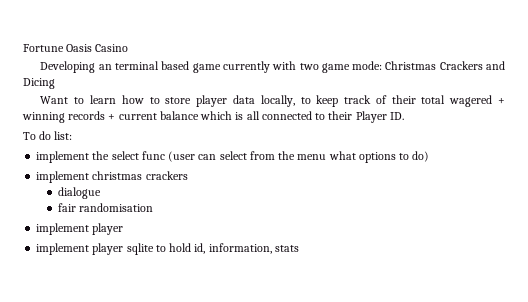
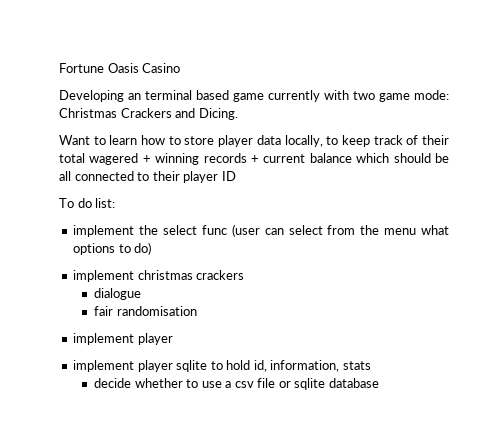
[23,78,55,89] Dicing -> [198,108,238,120] Dicing.
[235,112,244,120] is -> [393,153,449,163] should be
[355,111,404,123] Player ID. -> [183,171,236,183] player ID
(299, 248) none -> [94,378,379,390] // decide whether to use a csv file or sqlite database

